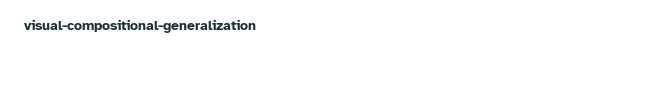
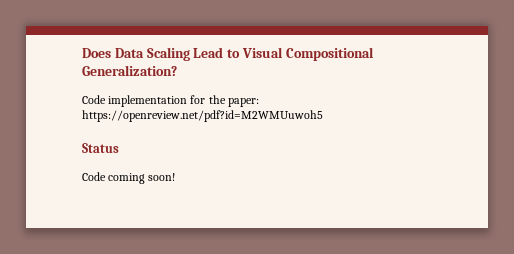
[24,19,256,33] visual-compositional-generalization -> [82,47,374,61] [82,65,177,76] [82,95,259,107] [82,110,323,122] [82,143,119,153] [82,172,176,184] Does Data Scaling Lead to Visual Compositional Generalization? // Code implementation for the paper: https://openreview.net/pdf?id=M2WMUuwoh5 // Status // Code coming soon!

